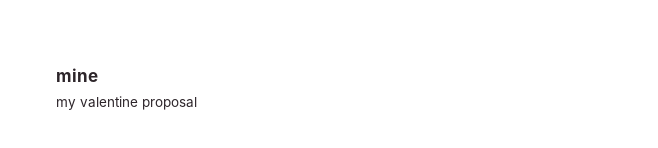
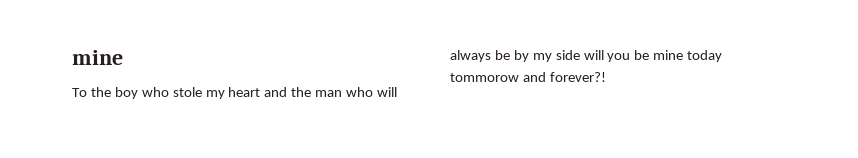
[56,96,197,110] my valentine proposal -> [72,87,398,99] [450,50,723,62] [450,72,606,82] To the boy who stole my heart and the man who will always be by my side will you be mine today tommorow and forever?!

